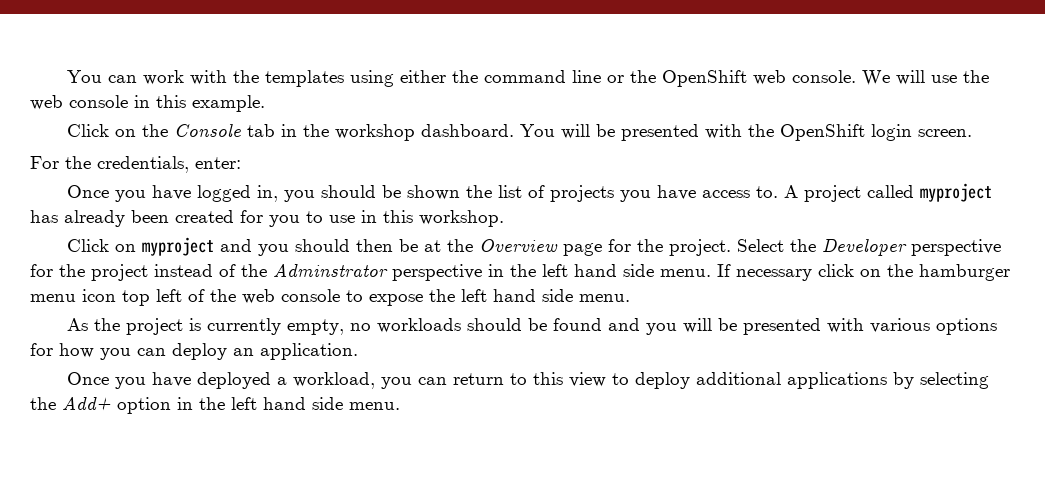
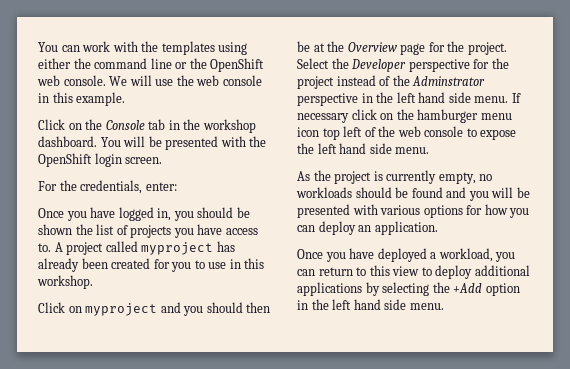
[62,396,111,411] Add+ -> [453,283,483,293] +Add

